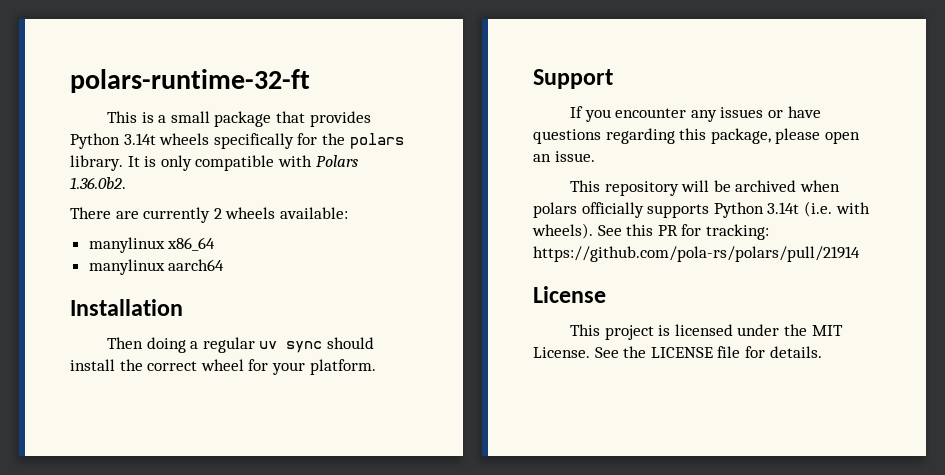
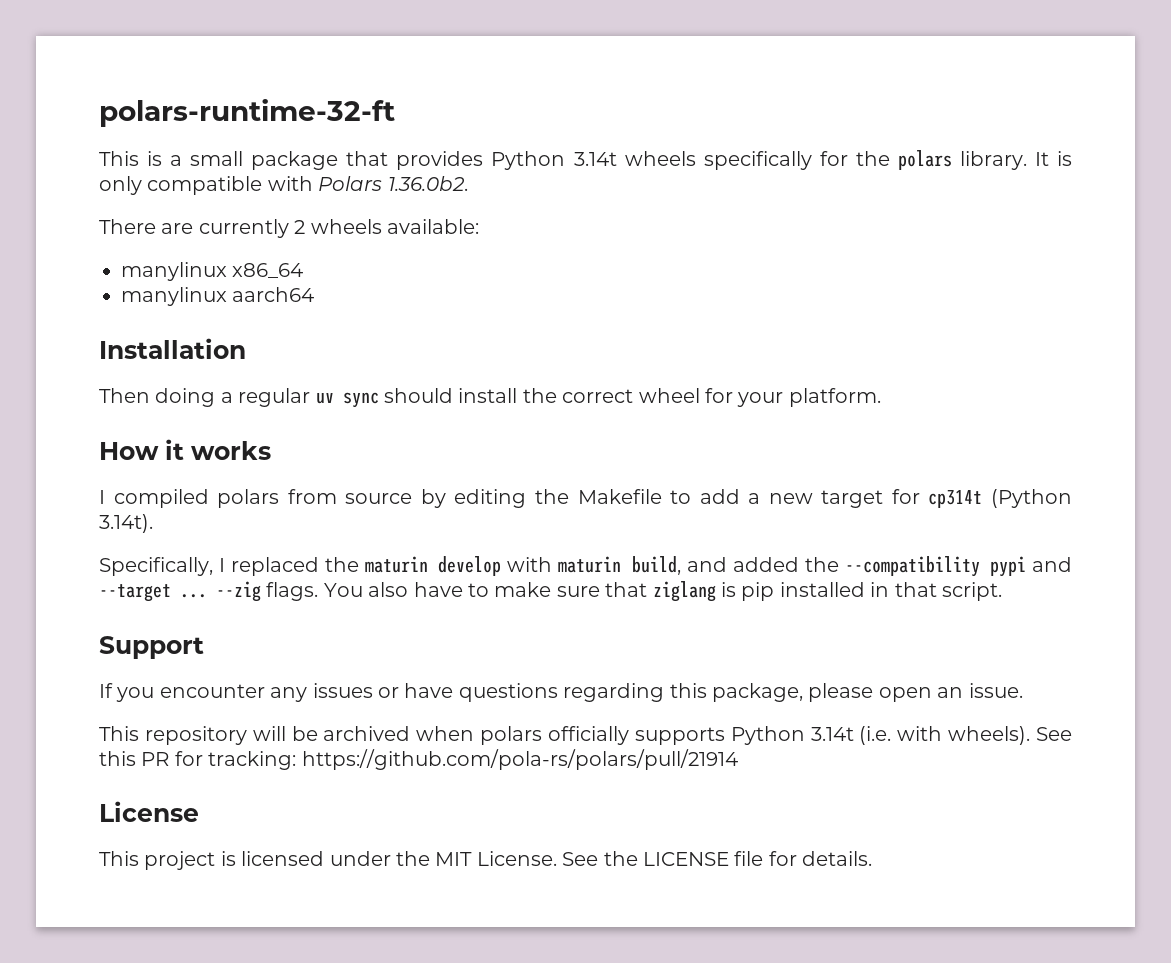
(376, 367) none -> [99,439,271,460] [99,489,1072,508] [99,514,153,533] [99,556,1072,577] [99,581,1002,602] // How it works // I compiled polars from source by editing the Makefile to add a new target for cp314t (Python 3.14t). // Specifically, I replaced the maturin develop with maturin build, and added the --compatibility pypi and --target ... --zig flags. You also have to make sure that ziglang is pip installed in that script.

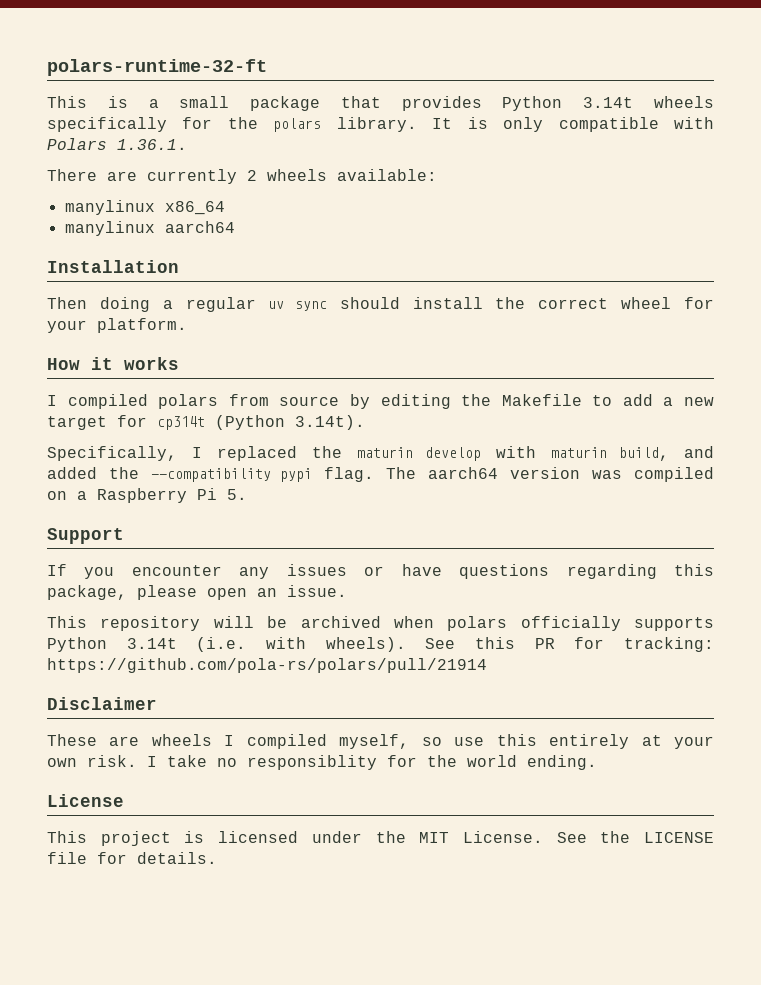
[387,176,468,191] 1.36.0b2. -> [117,139,187,150] 1.36.1.
[1032,557,1072,572] [99,581,1002,602] and --target ... --zig flags. You also have to make sure that ziglang is pip installed in that script. -> [324,467,714,482] [47,488,247,503] flag. The aarch64 version was compiled on a Raspberry Pi 5.
(738, 759) none -> [47,697,157,710] [47,734,714,749] [47,755,597,770] // Disclaimer // These are wheels I compiled myself, so use this entirely at your own risk. I take no responsiblity for the world ending.

